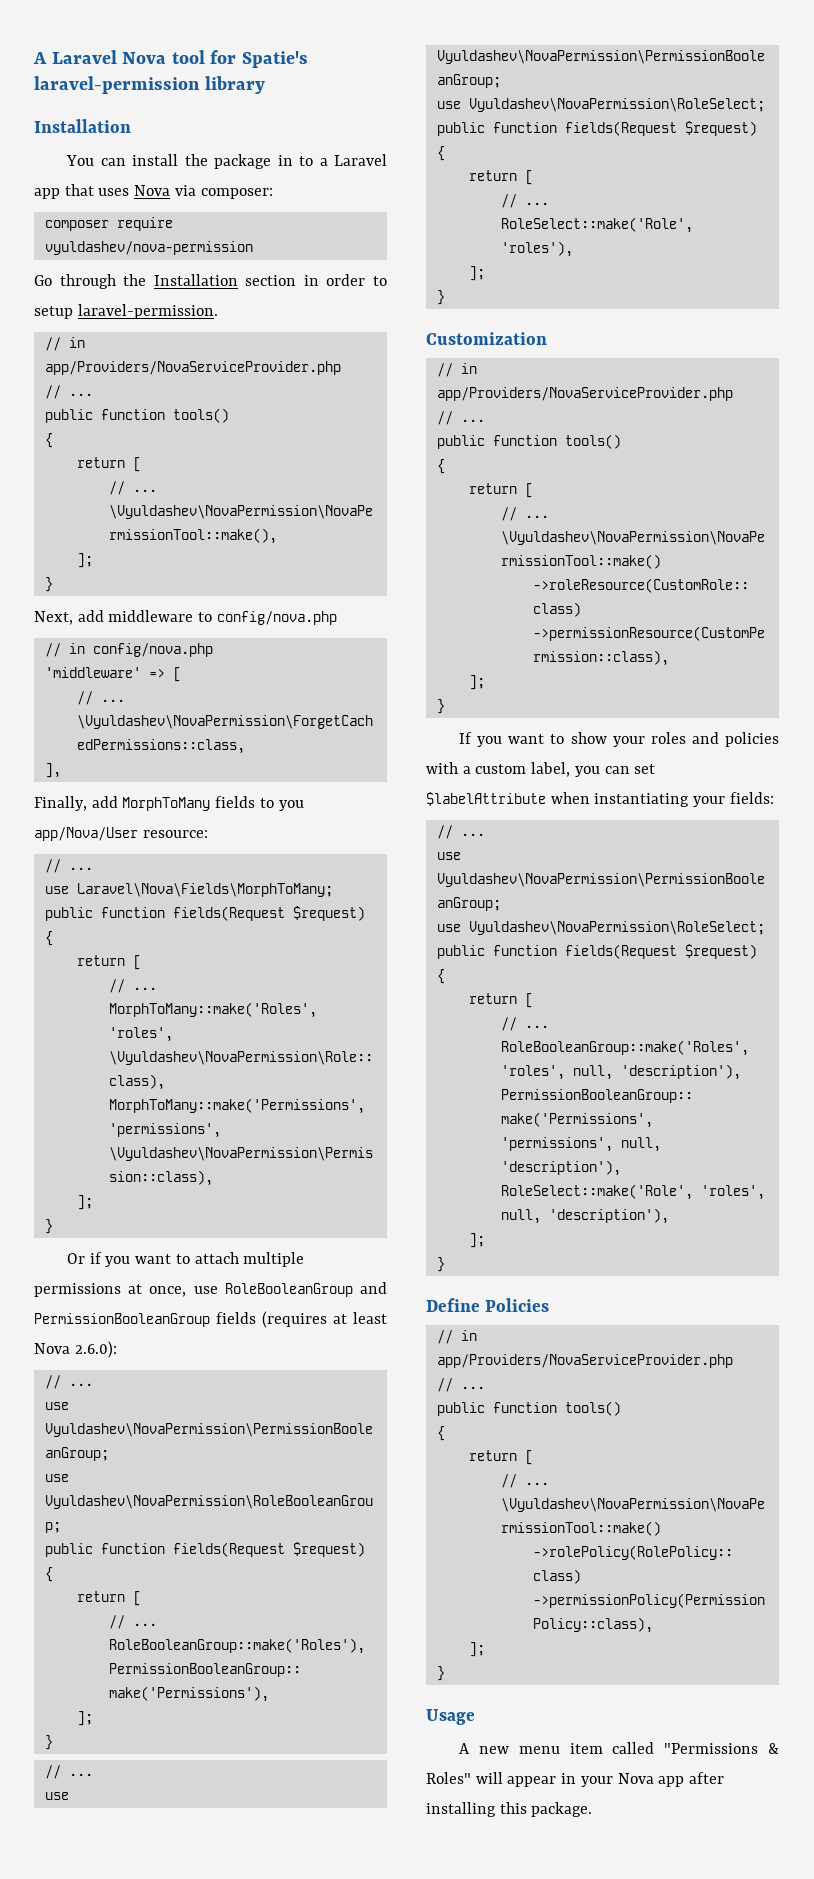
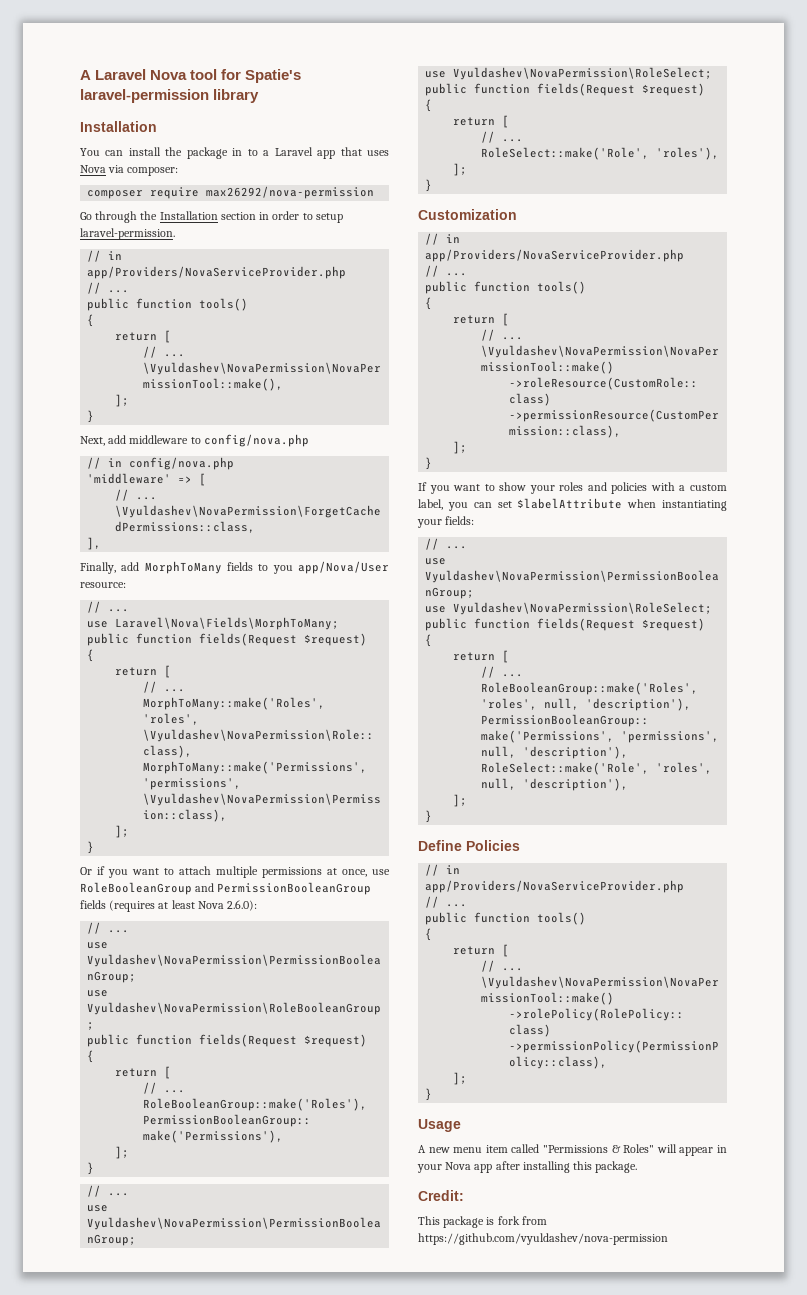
[44,241,253,255] vyuldashev/nova-permission -> [206,186,375,199] max26292/nova-permission
(593, 1809) none -> [418,1190,464,1201] [418,1216,547,1228] [418,1233,668,1245] // Credit: // This package is fork from https://github.com/vyuldashev/nova-permission

